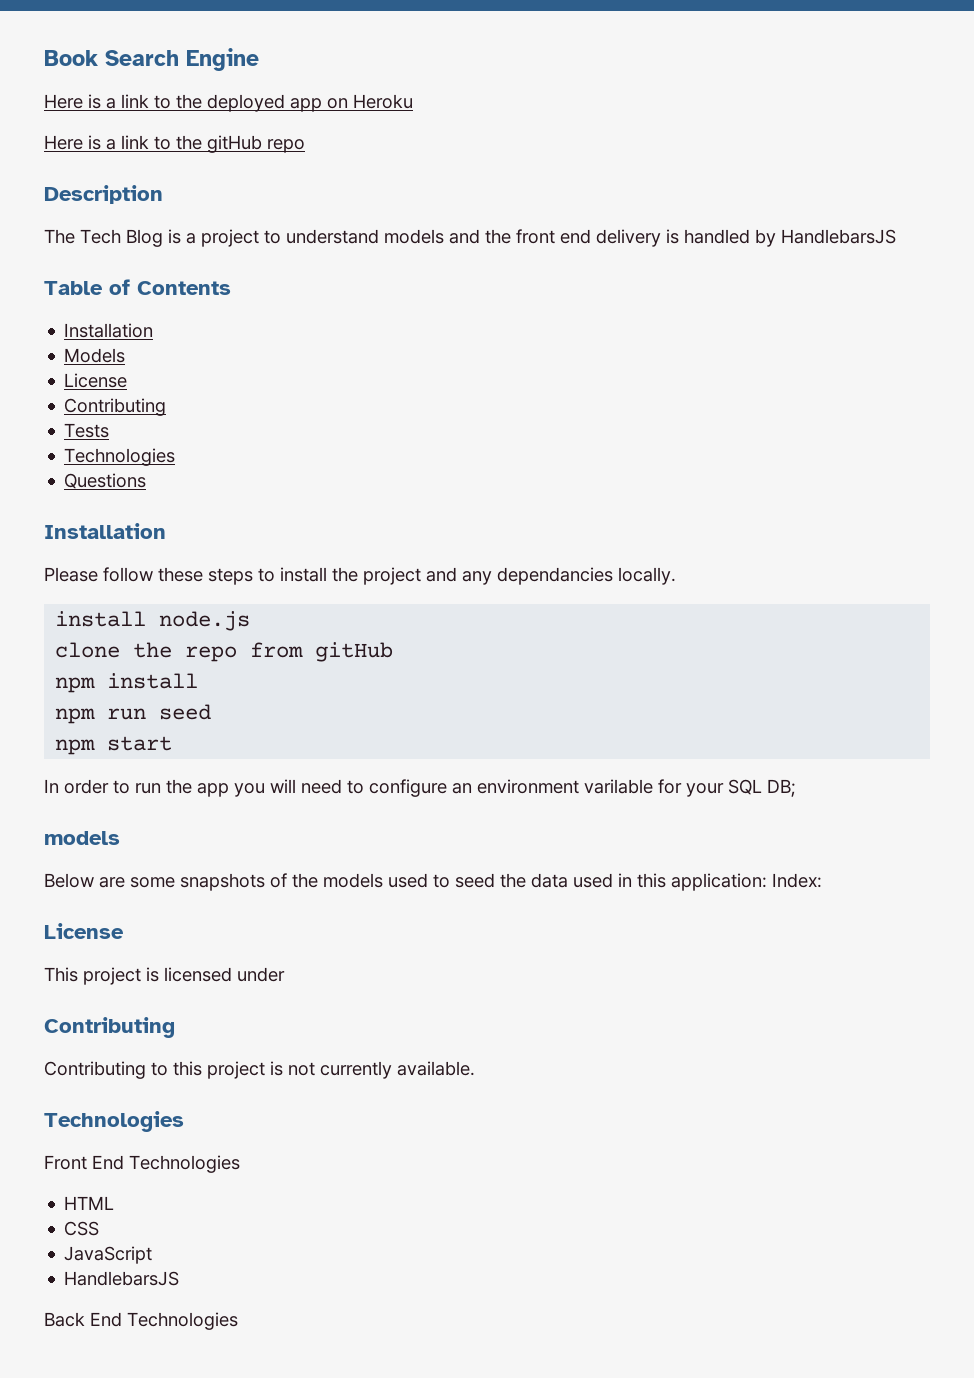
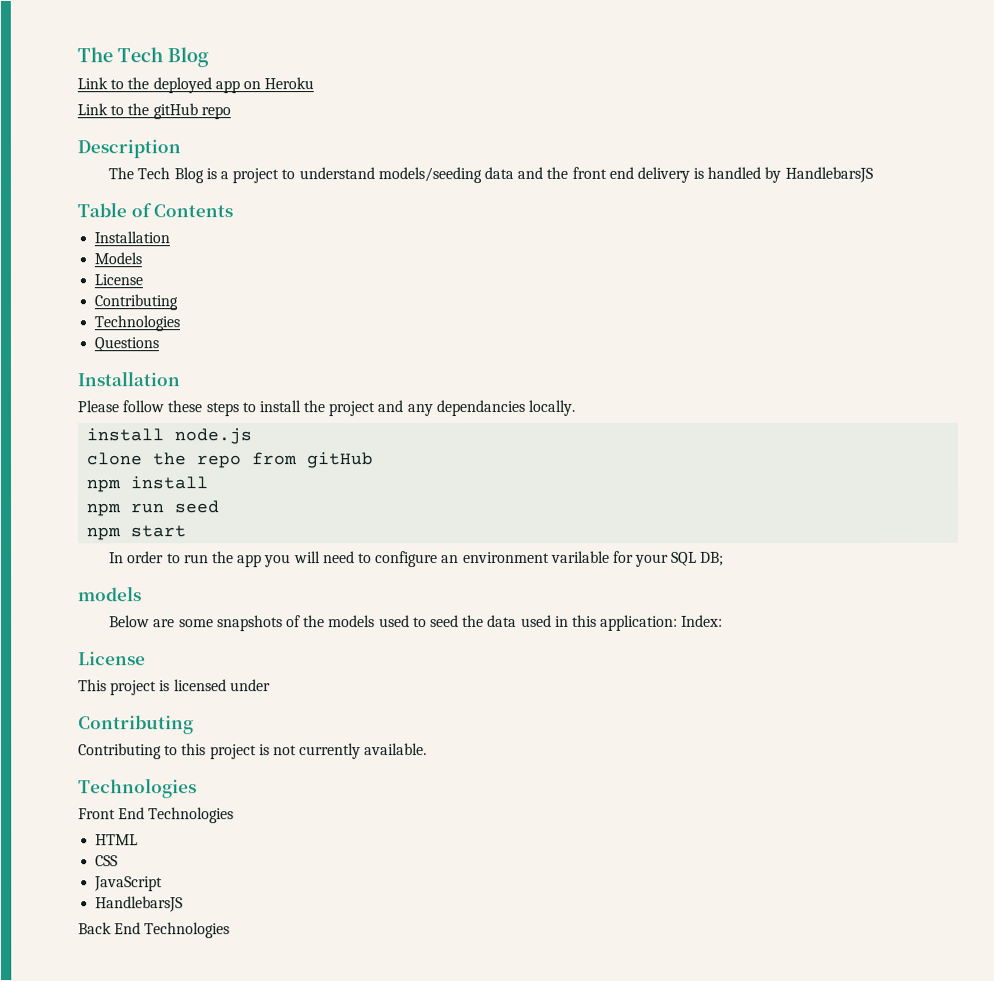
[44,48,259,71] [44,94,149,109] Book Search Engine // Here is a link -> [77,47,209,68] [77,77,108,90] The Tech Blog // Link
[44,135,149,150] Here is a link -> [77,103,108,116] Link
[384,229,444,244] models -> [377,166,514,184] models/seeding data
[64,423,110,438] // Tests -> (179, 302) none

